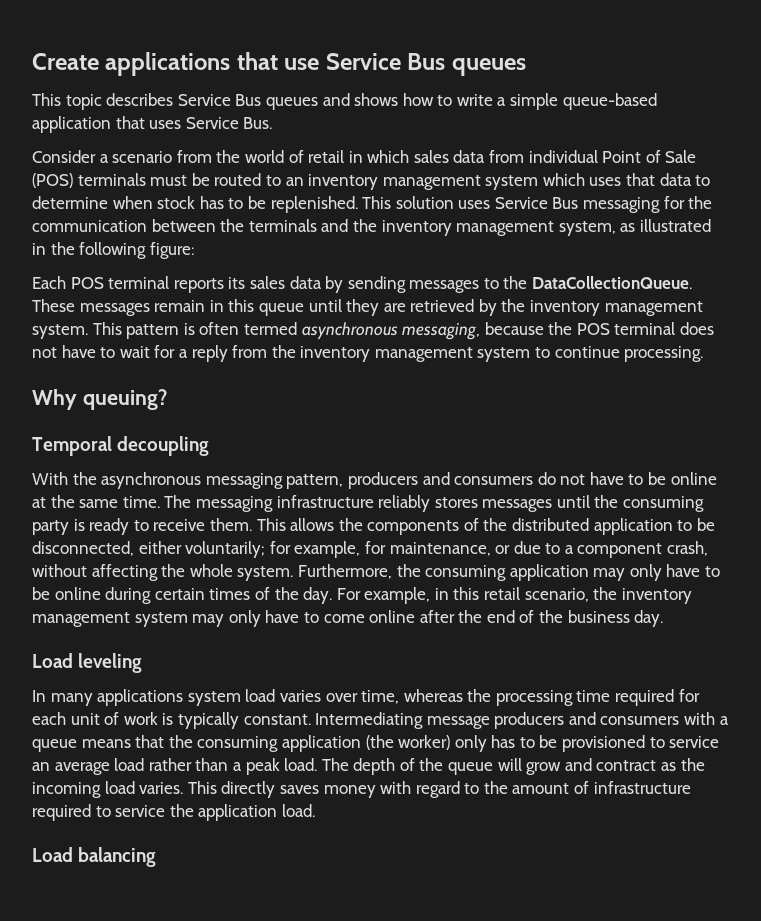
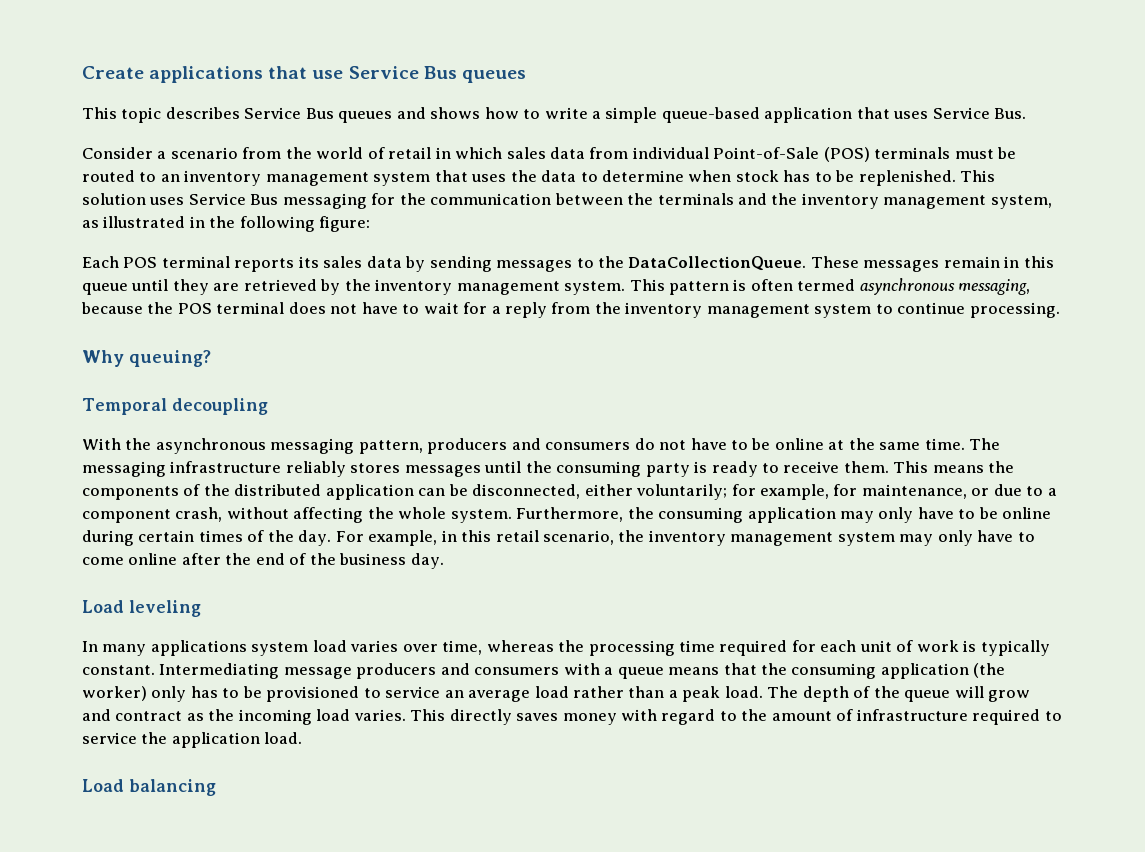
[602,150,697,163] Point of Sale -> [713,147,820,159] Point-of-Sale
[542,173,656,186] which uses that -> [434,170,537,182] that uses the
[290,518,335,531] allows -> [932,465,984,473] means
[677,520,693,531] to -> [418,488,446,496] can

